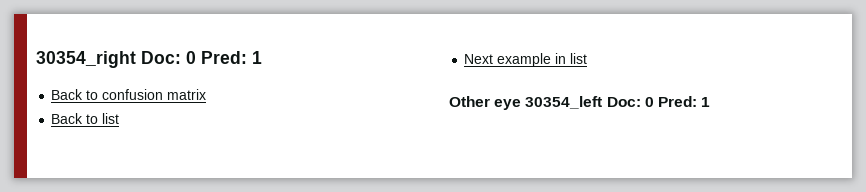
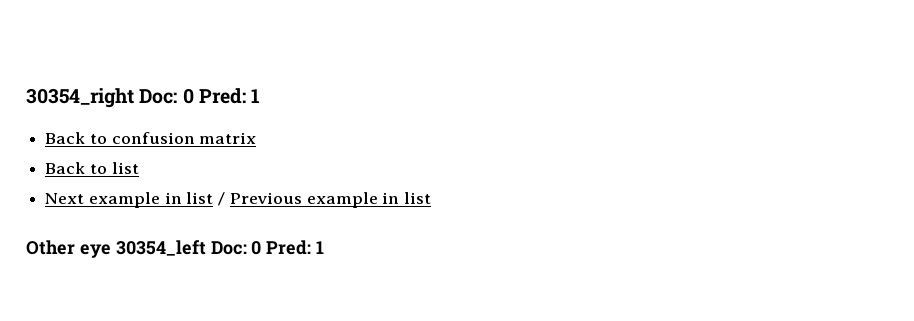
(588, 58) none -> [218,192,432,208] / Previous example in list

